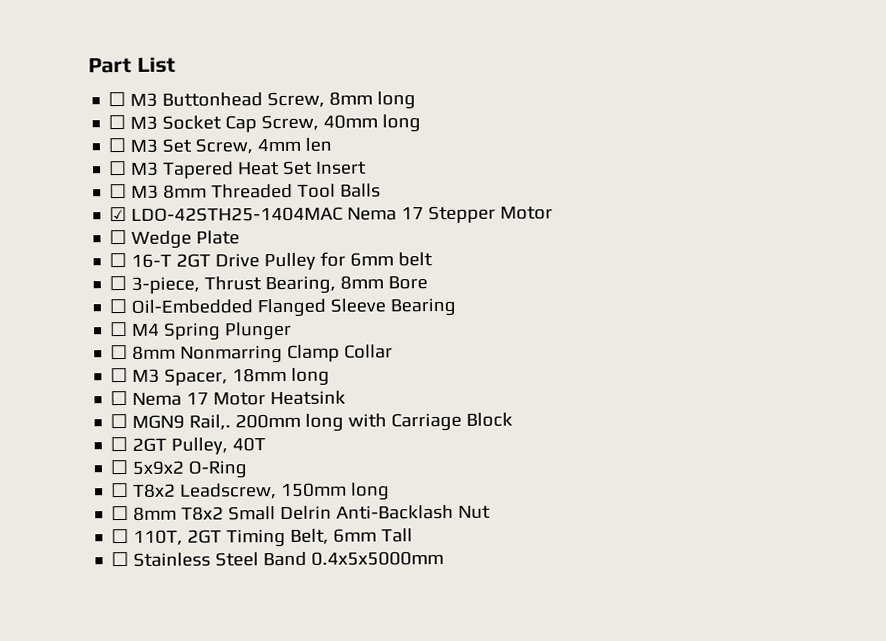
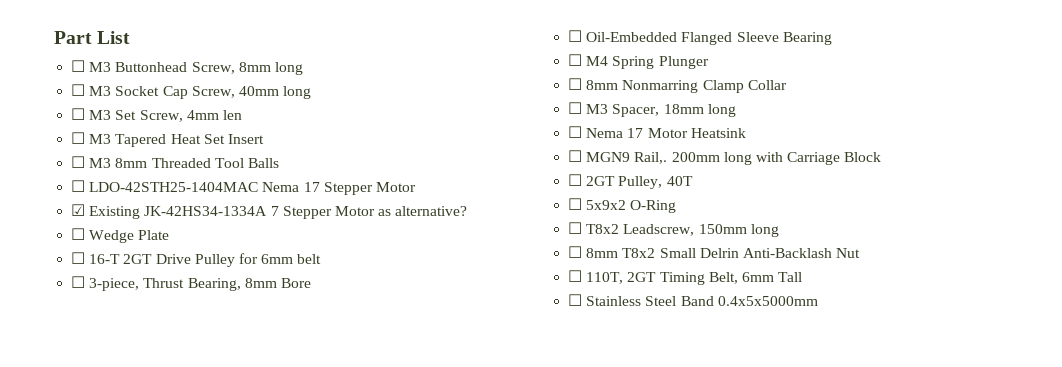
[109,206,128,222] ☑ -> [71,180,86,192] ☐
(554, 213) none -> [71,204,468,219] // ☑ Existing JK-42HS34-1334A 7 Stepper Motor as alternative?

